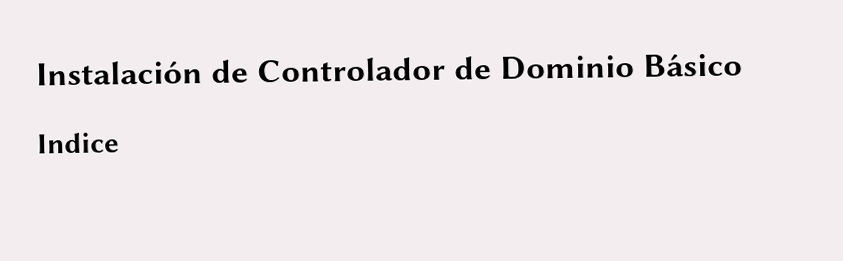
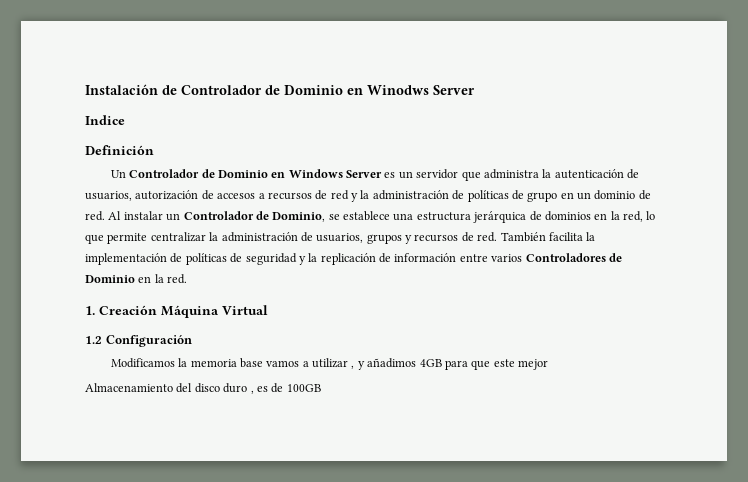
[642,53,744,77] [37,132,120,154] Básico // Indice -> [347,85,475,95] [85,115,125,125] [85,145,154,155] [110,169,640,181] [85,190,651,202] [85,211,656,223] [85,232,596,244] [85,253,622,265] [85,274,188,284] [85,305,268,318] [85,334,192,347] [110,358,549,370] [85,383,321,394] en Winodws Server // Indice // Definición // Un Controlador de Dominio en Windows Server es un servidor que administra la autenticación de usuarios, autorización de accesos a recursos de red y la administración de políticas de grupo en un dominio de red. Al instalar un Controlador de Dominio, se establece una estructura jerárquica de dominios en la red, lo que permite centralizar la administración de usuarios, grupos y recursos de red. También facilita la implementación de políticas de seguridad y la replicación de información entre varios Controladores de Dominio en la red. // 1. Creación Máquina Virtual // 1.2 Configuración // Modificamos la memoria base vamos a utilizar , y añadimos 4GB para que este mejor // Almacenamiento del disco duro , es de 100GB

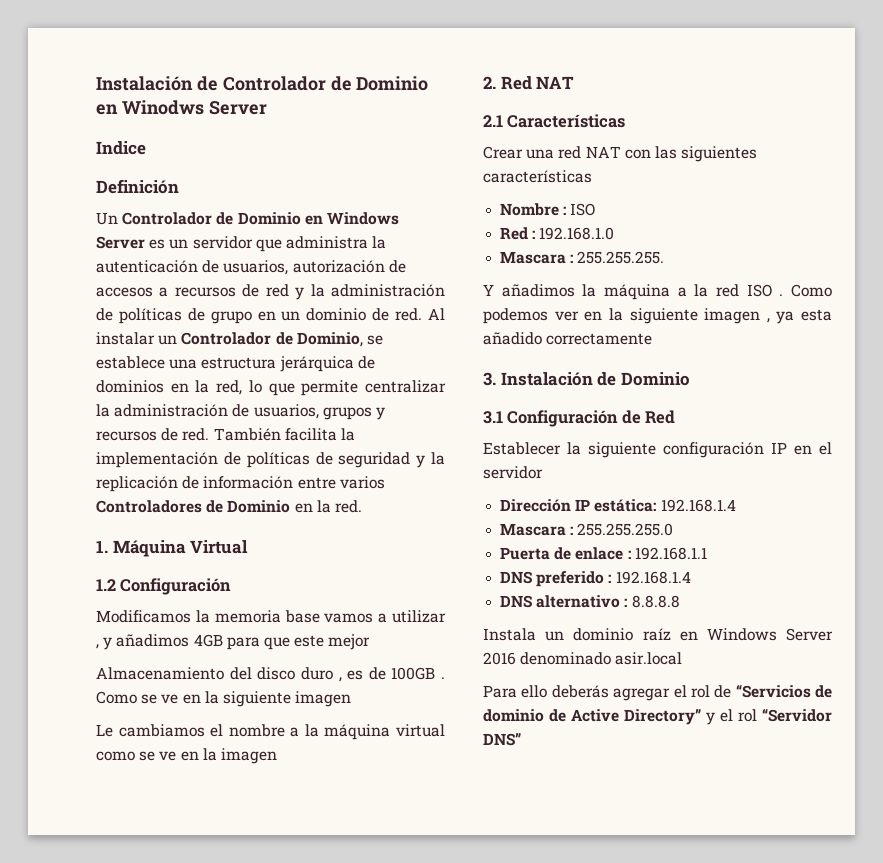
[99,305,157,315] Creación -> (108, 546) none
(321, 388) none -> [441,677,445,679] [96,691,352,707] [96,724,445,740] [96,748,277,764] [483,76,575,90] [483,114,626,128] [483,146,758,162] [483,170,592,183] [500,203,596,216] [500,227,615,240] [500,251,665,264] [483,284,832,300] [483,308,832,324] [483,332,653,345] [483,372,690,386] [483,410,676,427] [483,442,832,458] [483,466,543,479] [500,499,736,512] [500,523,674,536] [500,547,707,560] [500,571,691,587] [500,595,680,608] [483,628,833,641] [483,652,683,665] [483,684,832,701] [483,708,832,725] [483,733,521,746] . Como se ve en la siguiente imagen // Le cambiamos el nombre a la máquina virtual como se ve en la imagen // 2. Red NAT // 2.1 Características // Crear una red NAT con las siguientes características // Nombre : ISO // Red : 192.168.1.0 // Mascara : 255.255.255. // Y añadimos la máquina a la red ISO . Como podemos ver en la siguiente imagen , ya esta añadido correctamente // 3. Instalación de Dominio // 3.1 Configuración de Red // Establecer la siguiente configuración IP en el servidor // Dirección IP estática: 192.168.1.4 // Mascara : 255.255.255.0 // Puerta de enlace : 192.168.1.1 // DNS preferido : 192.168.1.4 // DNS alternativo : 8.8.8.8 // Instala un dominio raíz en Windows Server 2016 denominado asir.local // Para ello deberás agregar el rol de “Servicios de dominio de Active Directory” y el rol “Servidor DNS”

